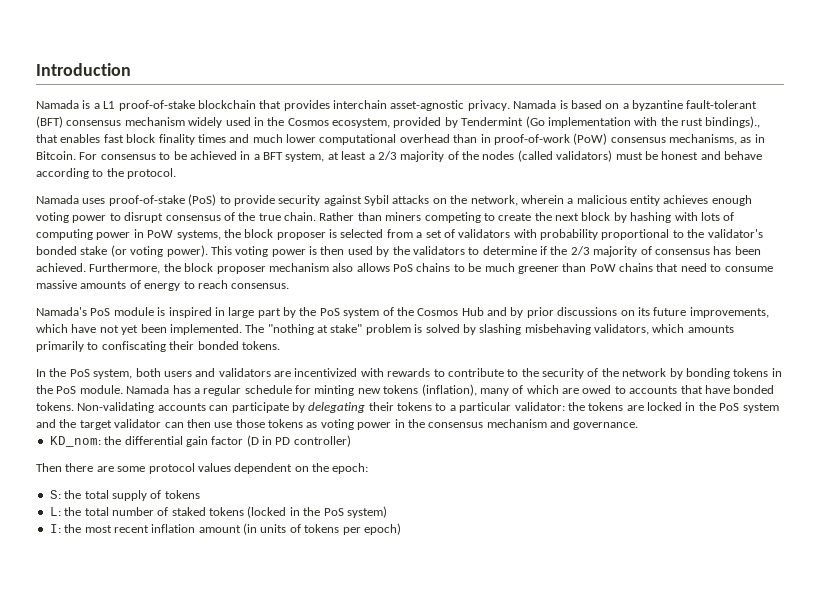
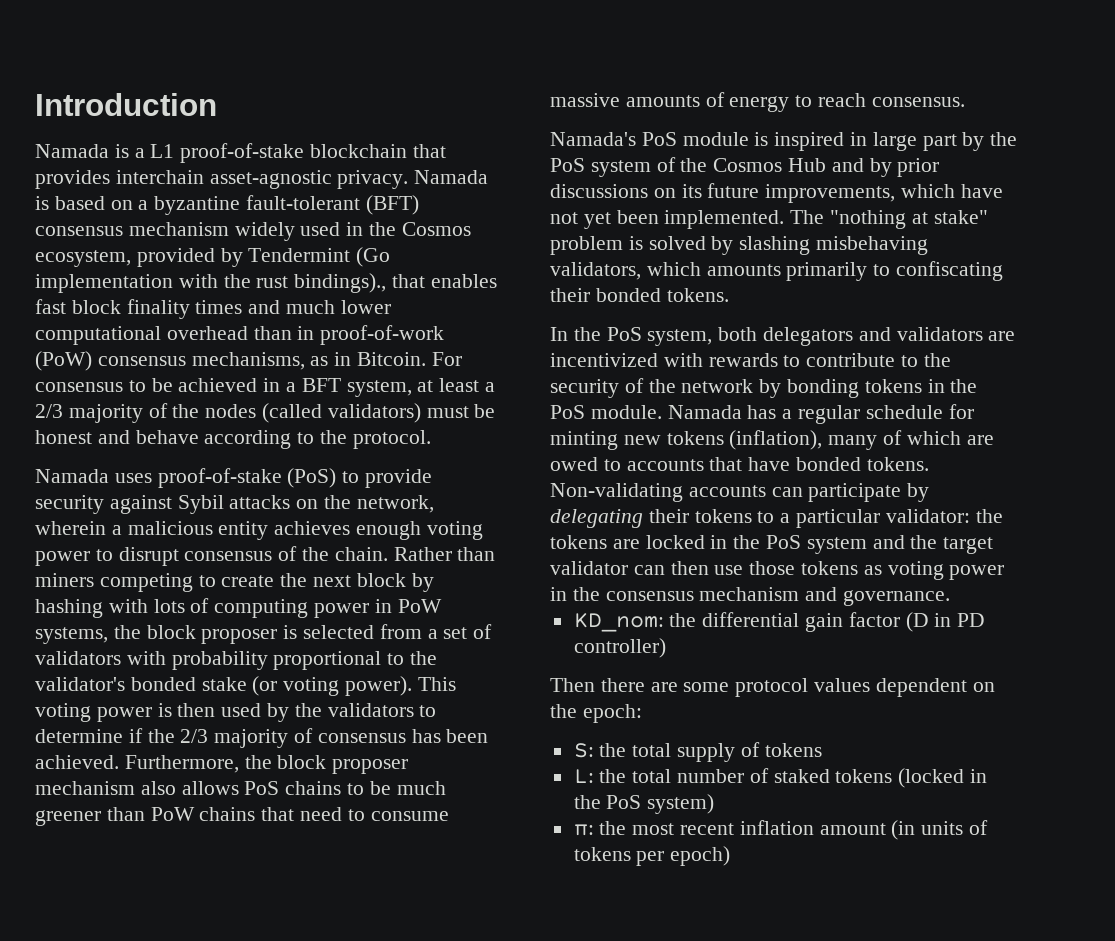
[258,213,281,221] true -> (330, 554) none
[163,371,192,377] users -> [763,327,854,346] delegators
[49,524,61,533] I: -> [573,824,594,836] π:

